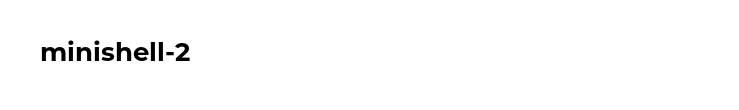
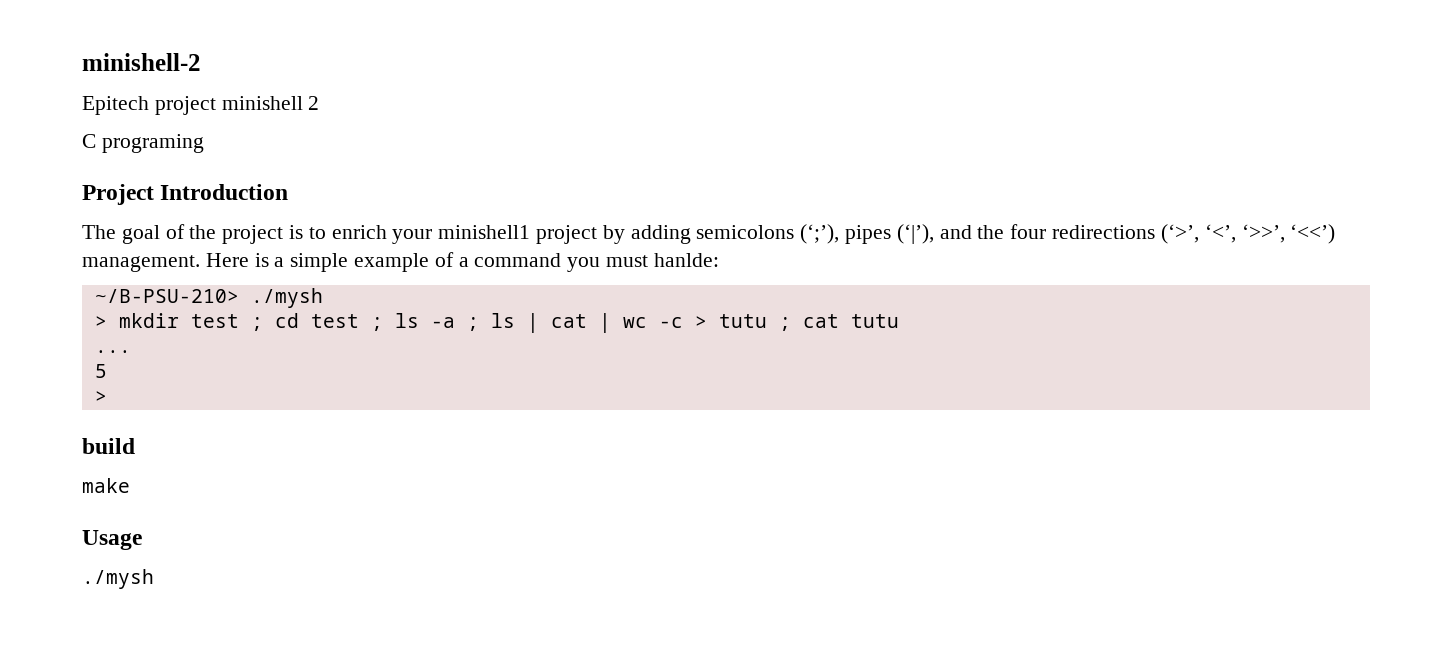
(190, 50) none -> [82,96,320,115] [82,134,204,153] [82,184,289,205] [82,224,1336,244] [82,252,719,272] [94,288,323,308] [94,313,899,333] [94,350,131,353] [94,364,107,378] [94,391,107,403] [82,438,135,454] [82,478,130,493] [82,530,142,550] [82,569,154,589] // Epitech project minishell 2 // C programing // Project Introduction // The goal of the project is to enrich your minishell1 project by adding semicolons (‘;’), pipes (‘|’), and the four redirections (‘>’, ‘<’, ‘>>’, ‘<<’) management. Here is a simple example of a command you must hanlde: // ∼/B-PSU-210> ./mysh // > mkdir test ; cd test ; ls -a ; ls | cat | wc -c > tutu ; cat tutu // ... // 5 // > // build // make // Usage // ./mysh

